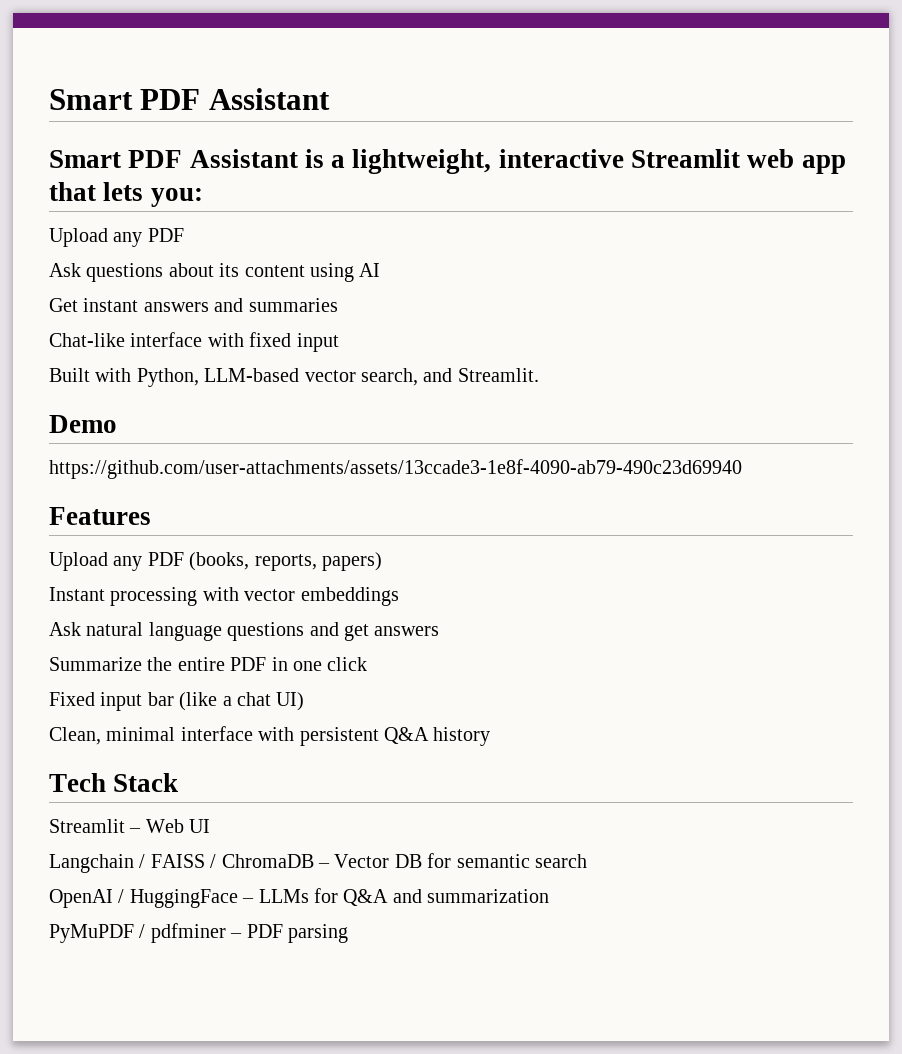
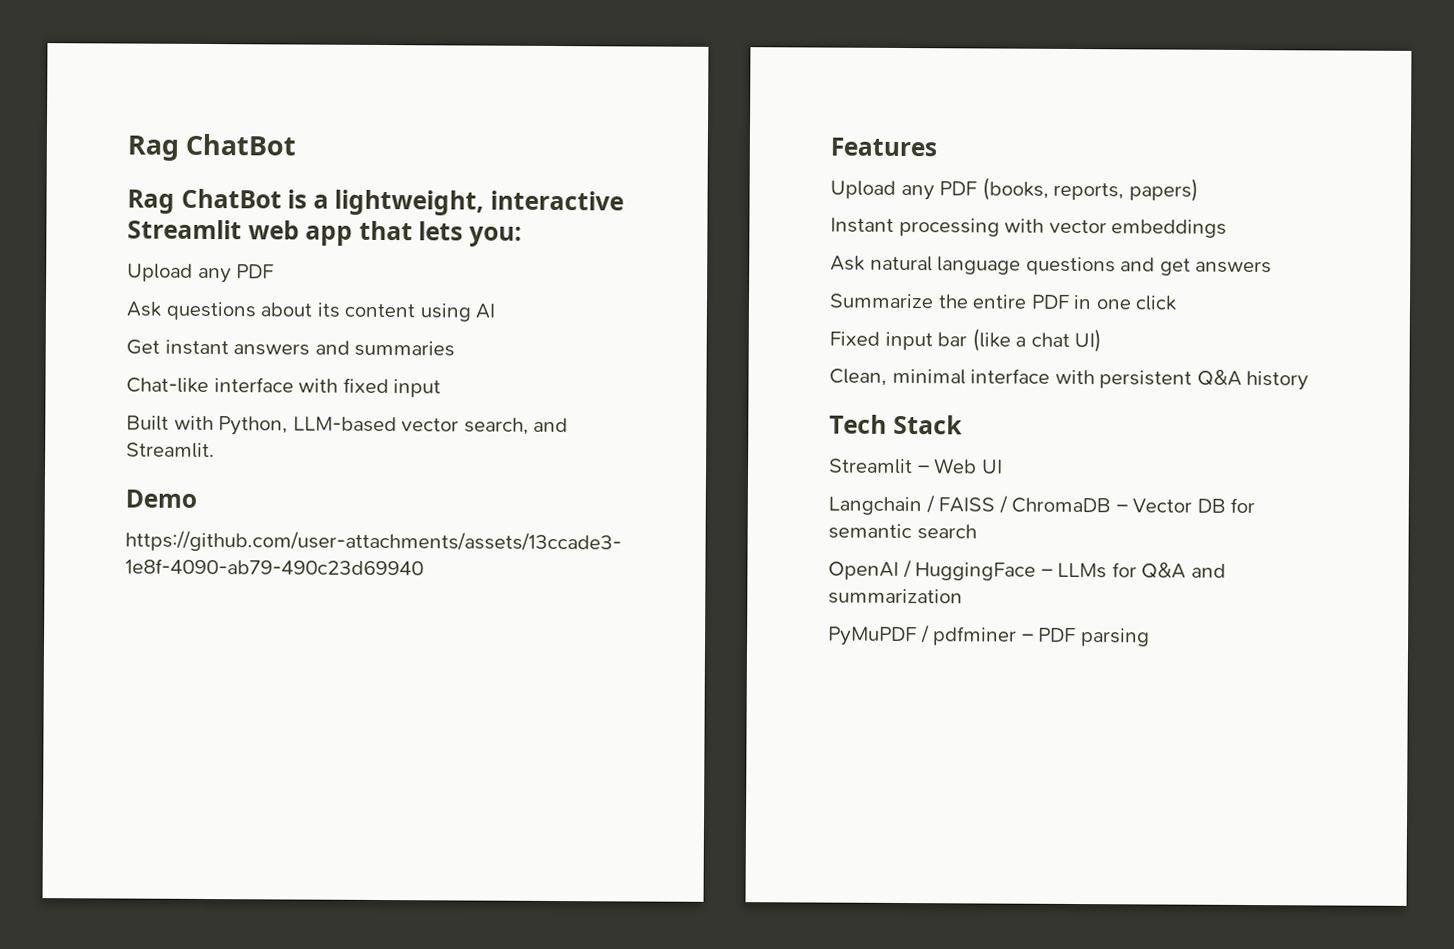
[49,88,330,110] [49,149,298,168] Smart PDF Assistant // Smart PDF Assistant -> [127,133,297,161] [127,188,282,214] Rag ChatBot // Rag ChatBot

